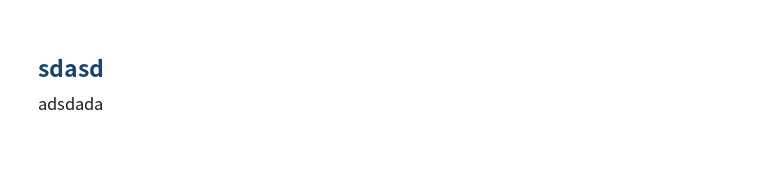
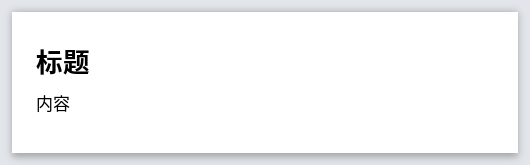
[38,58,104,77] [38,97,103,110] sdasd // adsdada -> [36,49,90,75] [36,95,70,113] 标题 // 内容

